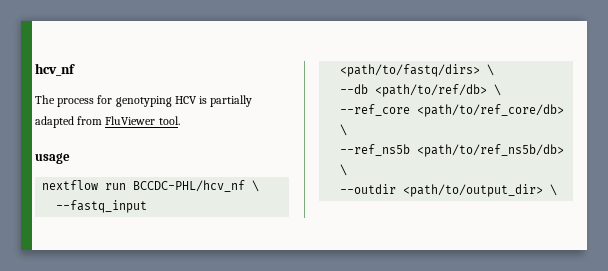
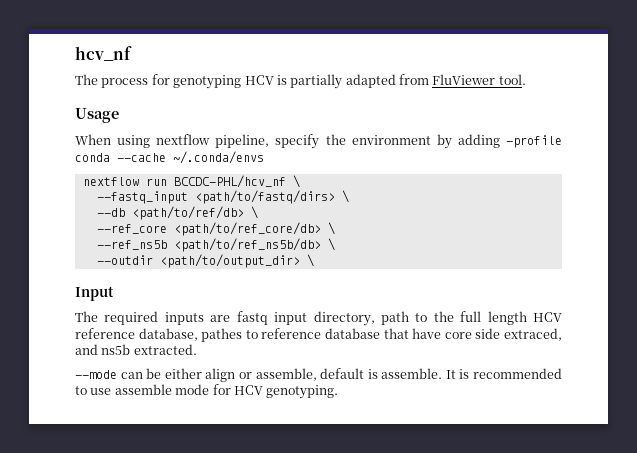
[35,153,70,164] usage -> [75,108,119,123] [75,134,562,149] [75,151,264,164] Usage // When using nextflow pipeline, specify the environment by adding -profile conda --cache ~/.conda/envs
(558, 190) none -> [75,286,114,301] [75,311,562,326] [75,328,563,342] [75,344,197,355] [75,368,562,382] [75,384,339,399] // Input // The required inputs are fastq input directory, path to the full length HCV reference database, pathes to reference database that have core side extraced, and ns5b extracted. // --mode can be either align or assemble, default is assemble. It is recommended to use assemble mode for HCV genotyping.

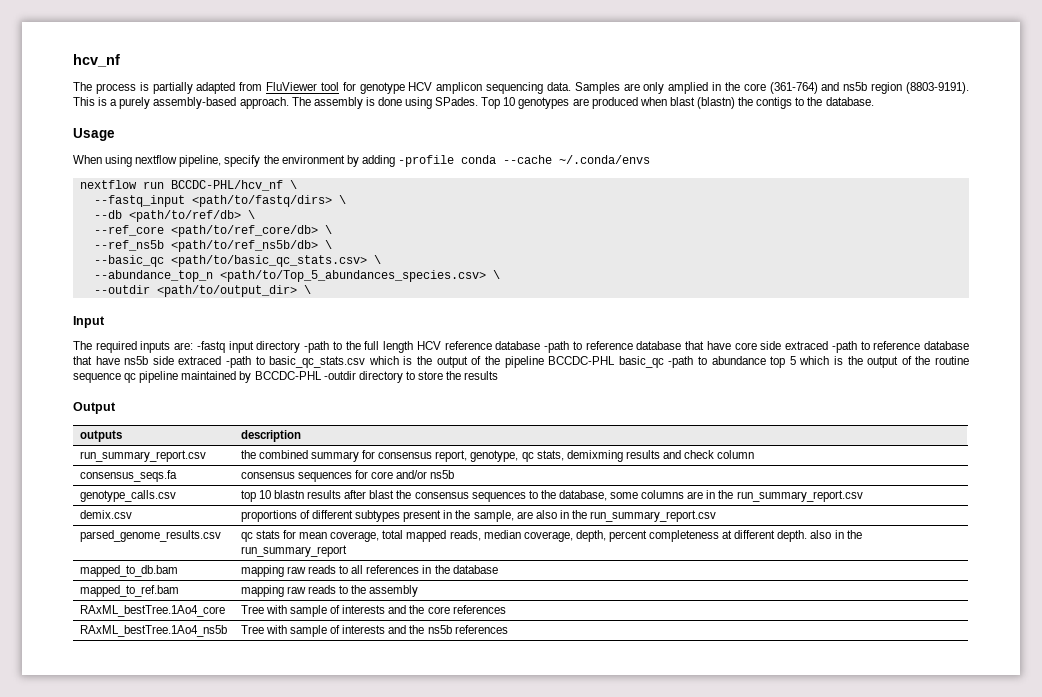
[151,74,274,89] for genotyping HCV -> (136, 88) none
[498,74,526,85] tool. -> [320,82,970,94] [73,97,874,109] tool for genotype HCV amplicon sequencing data. Samples are only amplied in the core (361-764) and ns5b region (8803-9191). This is a purely assembly-based approach. The assembly is done using SPades. Top 10 genotypes are produced when blast (blastn) the contigs to the database.
(335, 244) none -> [93,255,381,267] [93,270,500,282] // --basic_qc <path/to/basic_qc_stats.csv> \ // --abundance_top_n <path/to/Top_5_abundances_species.csv> \
[210,311,409,326] are fastq input directory, path -> [174,341,330,353] are: -fastq input directory -path
[138,328,243,342] database, pathes -> [495,341,570,353] database -path
[504,328,563,341] [75,344,197,355] [75,368,562,382] [75,384,339,399] extraced, and ns5b extracted. // --mode can be either align or assemble, default is assemble. It is recommended to use assemble mode for HCV genotyping. -> [785,341,970,353] [73,356,970,368] [73,371,499,383] [73,402,116,414] [79,430,122,442] [240,430,301,442] [79,450,206,462] [240,450,755,462] [79,470,177,482] [240,470,455,482] [79,490,176,502] [240,490,863,502] [79,510,132,519] [240,510,717,522] [79,530,221,542] [240,530,862,542] [240,545,347,557] [79,565,178,577] [240,565,498,577] [79,585,179,597] [240,585,419,597] [79,605,225,617] [240,605,506,617] [79,625,227,637] [240,625,508,637] extraced -path to reference database that have ns5b side extraced -path to basic_qc_stats.csv which is the output of the pipeline BCCDC-PHL basic_qc -path to abundance top 5 which is the output of the routine sequence qc pipeline maintained by BCCDC-PHL -outdir directory to store the results // Output // outputs | description // run_summary_report.csv | the combined summary for consensus report, genotype, qc stats, demixming results and check column // consensus_seqs.fa | consensus sequences for core and/or ns5b // genotype_calls.csv | top 10 blastn results after blast the consensus sequences to the database, some columns are in the run_summary_report.csv // demix.csv | proportions of different subtypes present in the sample, are also in the run_summary_report.csv // parsed_genome_results.csv | qc stats for mean coverage, total mapped reads, median coverage, depth, percent completeness at different depth. also in the run_summary_report // mapped_to_db.bam | mapping raw reads to all references in the database // mapped_to_ref.bam | mapping raw reads to the assembly // RAxML_bestTree.1Ao4_core | Tree with sample of interests and the core references // RAxML_bestTree.1Ao4_ns5b | Tree with sample of interests and the ns5b references

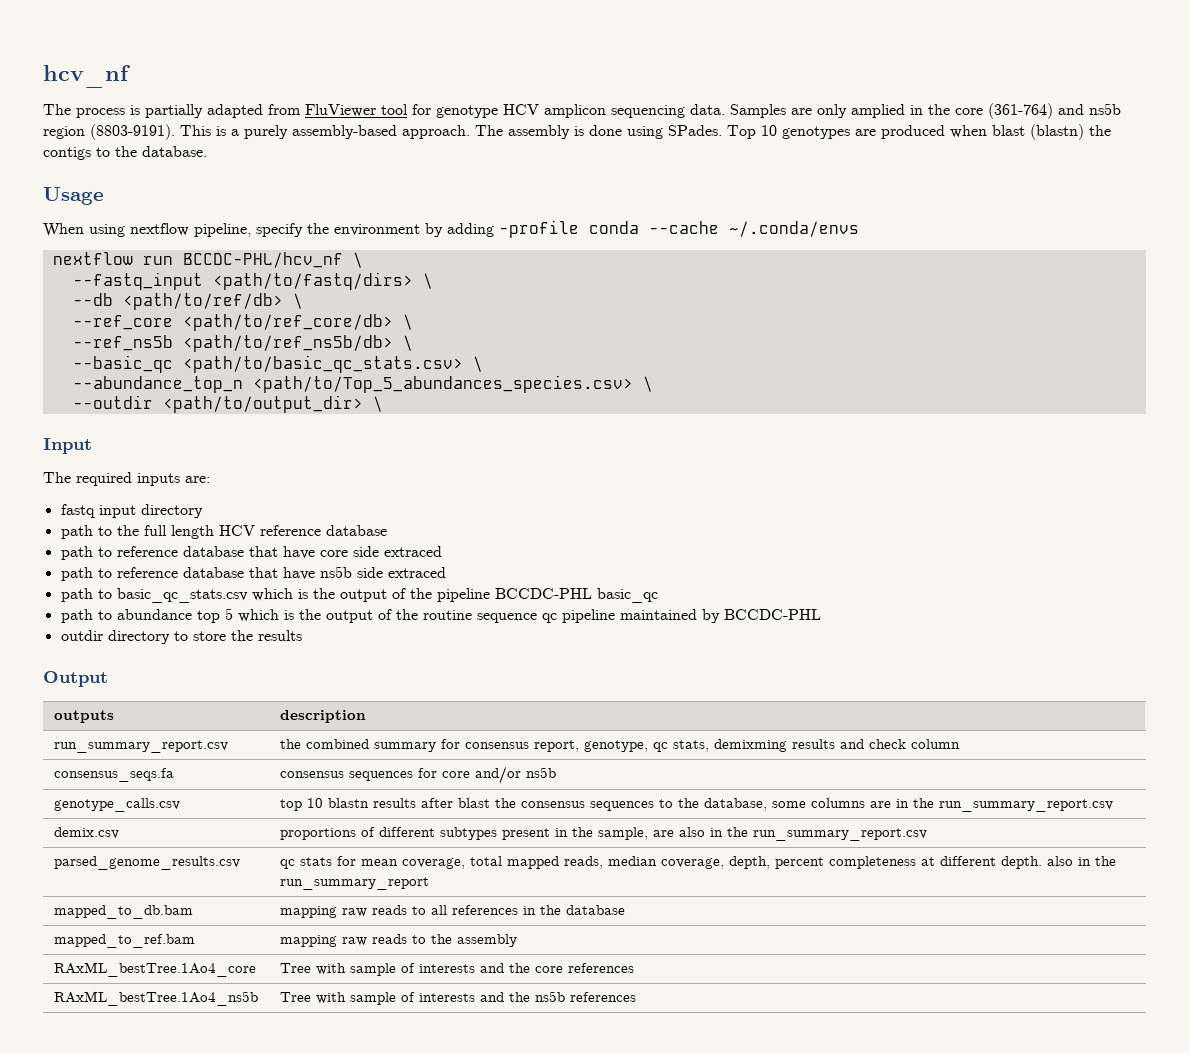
[196,341,225,353] -fastq -> [60,504,95,518] // fastq
[304,341,330,353] -path -> [60,525,93,539] // path
[544,341,570,353] -path -> [60,546,93,560] // path
[831,341,857,353] -path -> [60,567,93,581] // path
[226,356,252,368] -path -> [60,588,93,602] // path
[668,356,694,368] -path -> [60,609,93,623] // path
[323,371,356,380] -outdir -> [60,630,103,641] // outdir

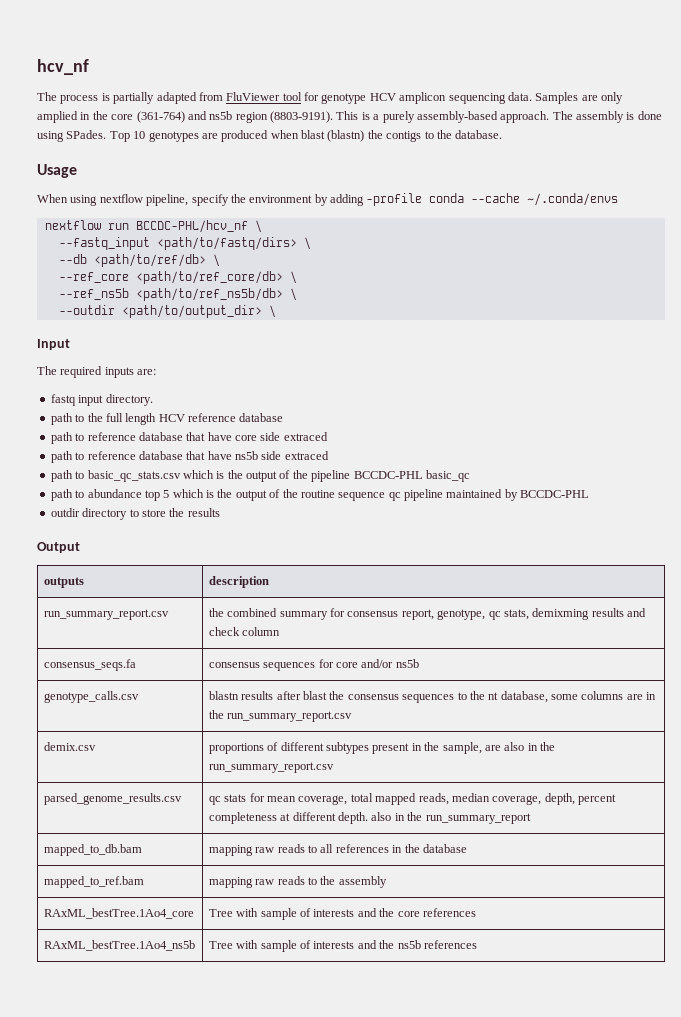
[72,355,483,373] [72,375,653,393] // --basic_qc <path/to/basic_qc_stats.csv> \ // --abundance_top_n <path/to/Top_5_abundances_species.csv> \ -> (297, 294) none
[140,504,203,518] directory -> [105,394,153,406] directory.
[280,798,324,811] top 10 -> (139, 697) none
(700, 803) none -> [488,692,499,700] nt

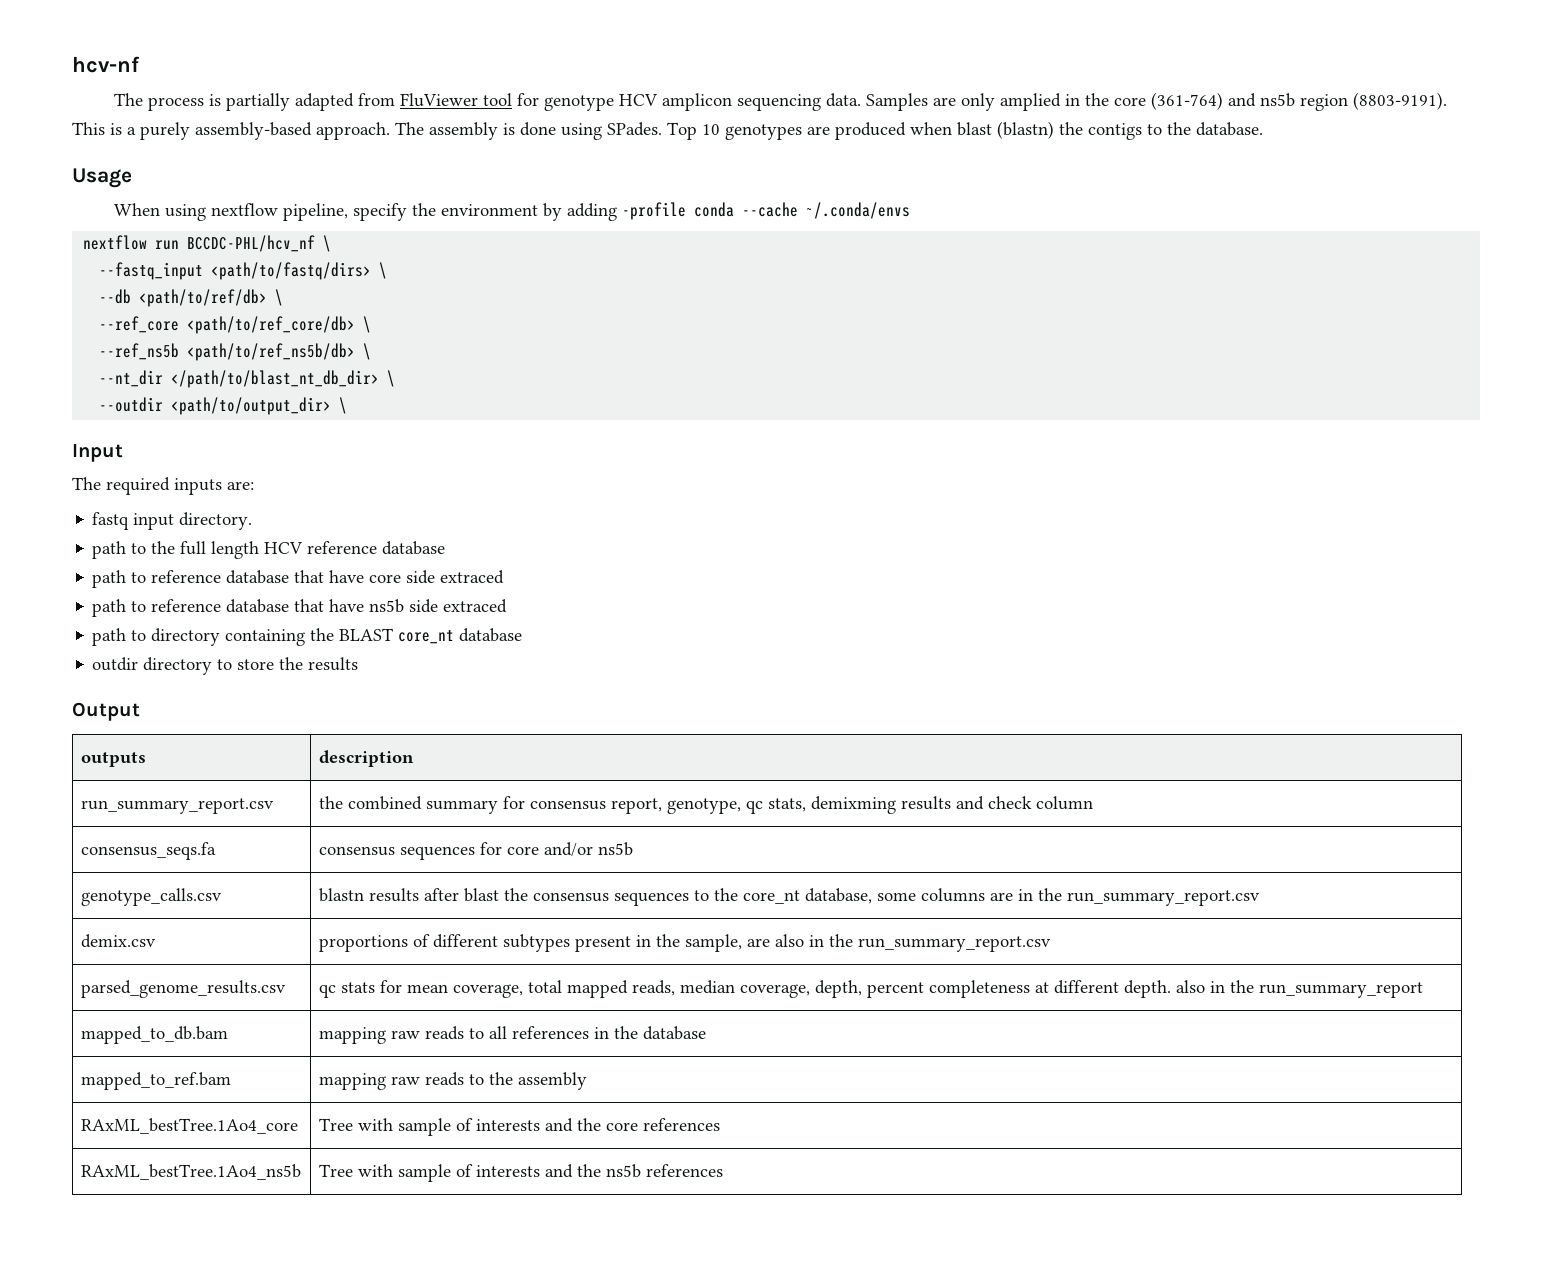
[37,59,89,75] hcv_nf -> [72,56,140,73] hcv-nf
(297, 294) none -> [99,370,396,388] // --nt_dir </path/to/blast_nt_db_dir> \
[87,470,470,482] [50,489,590,501] basic_qc_stats.csv which is the output of the pipeline BCCDC-PHL basic_qc // path to abundance top 5 which is the output of the routine sequence qc pipeline maintained by BCCDC-PHL -> [151,628,523,646] directory containing the BLAST core_nt database
[488,692,499,700] nt -> [742,890,800,904] core_nt

